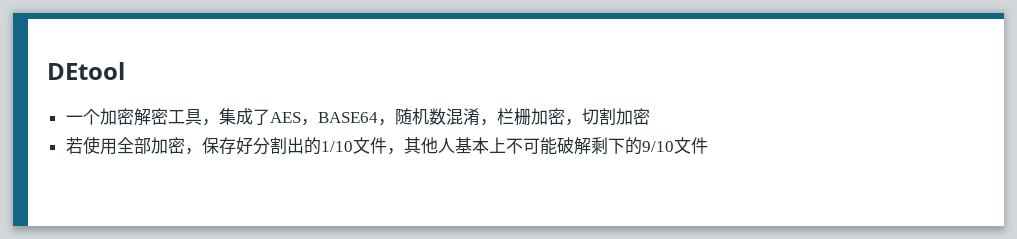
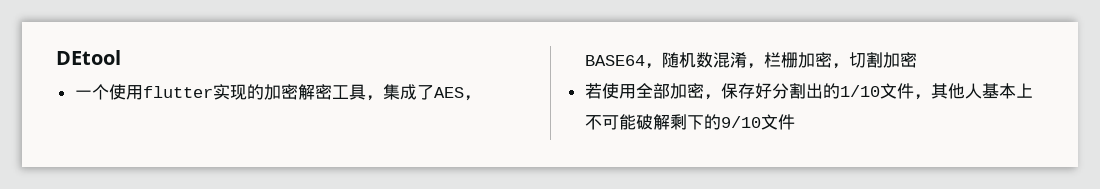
(100, 117) none -> [108,84,264,100] 使用flutter实现的

